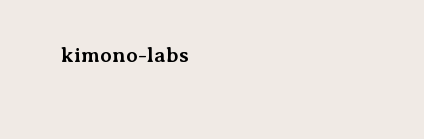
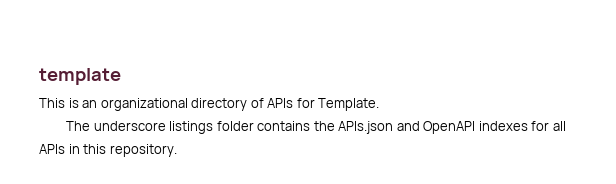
[61,47,189,62] kimono-labs -> [39,68,121,85] [39,98,380,111] [66,121,566,134] [39,144,177,157] template // This is an organizational directory of APIs for Template. // The underscore listings folder contains the APIs.json and OpenAPI indexes for all APIs in this repository.

